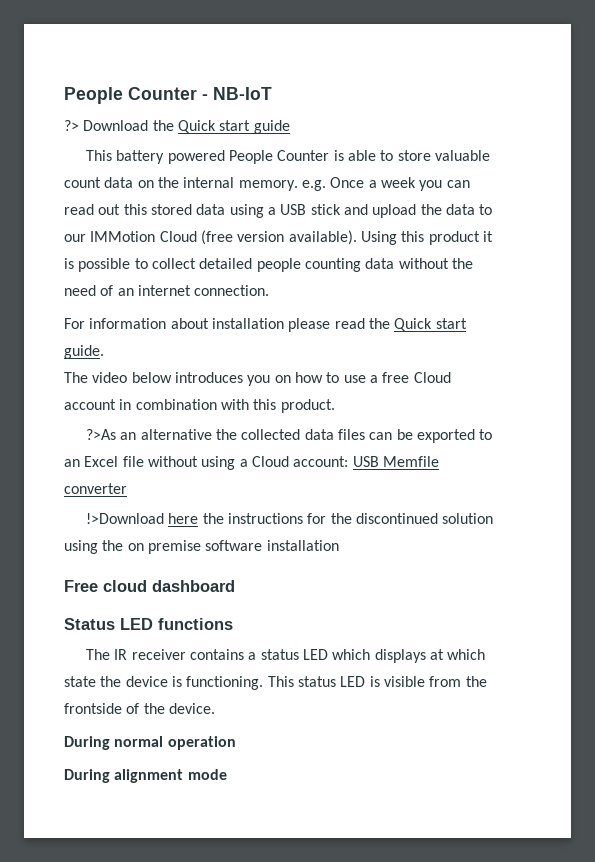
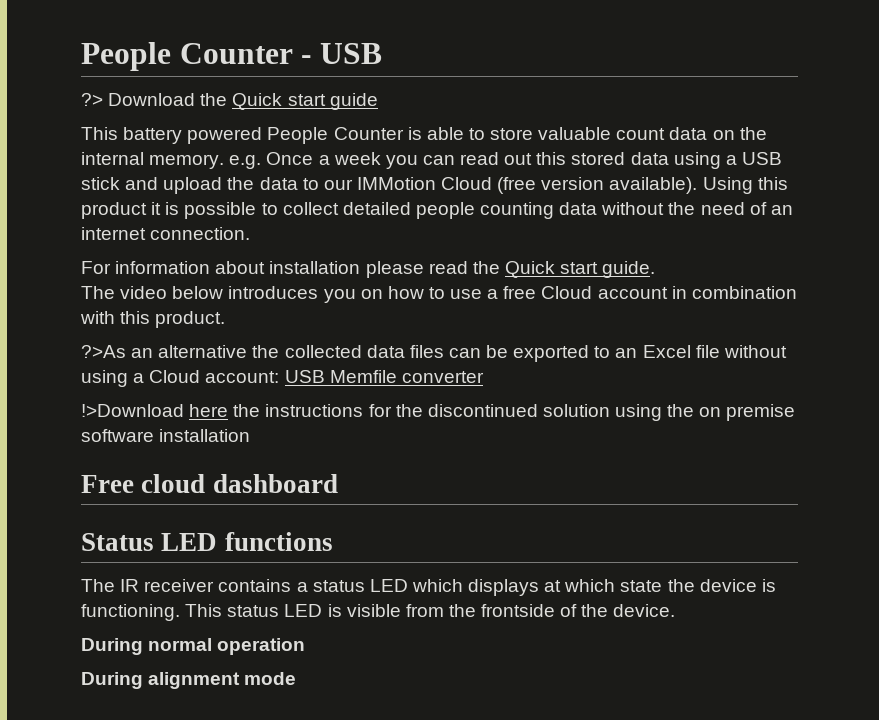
[213,87,272,100] NB-IoT -> [319,43,382,64] USB

